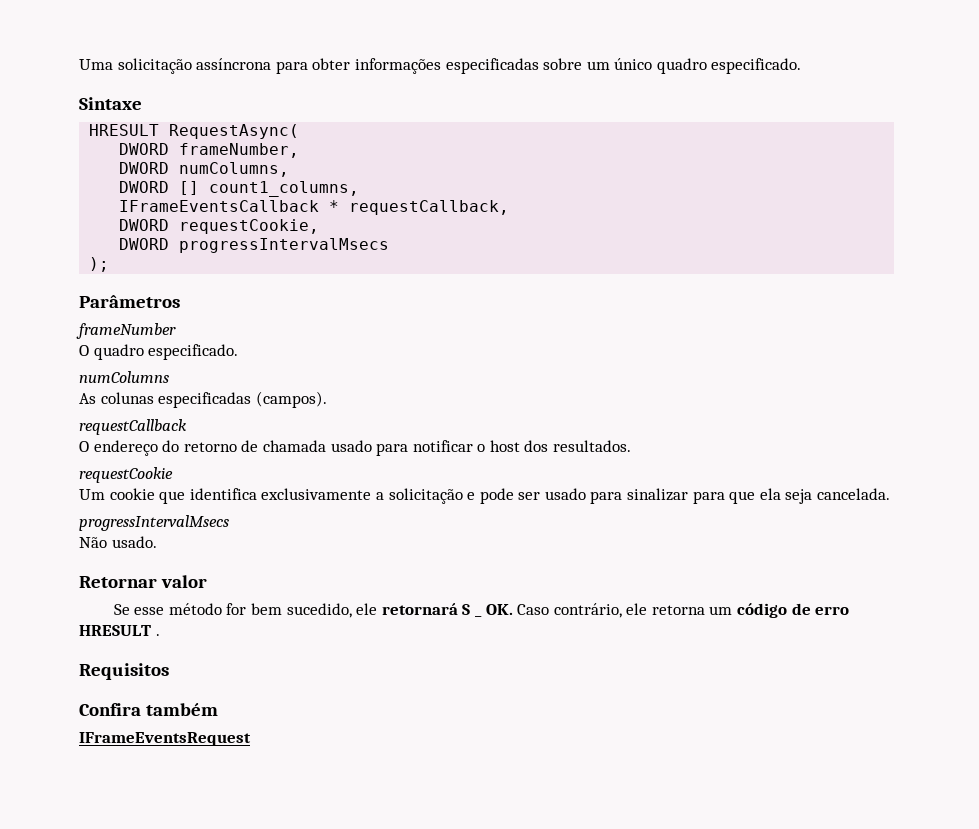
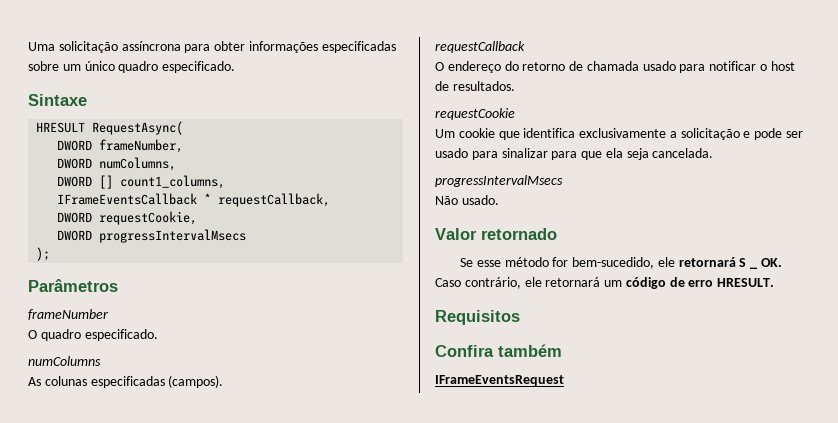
[524,440,549,452] dos -> [435,81,449,91] de
[79,575,207,588] Retornar valor -> [435,228,557,240] Valor retornado
[251,603,352,618] bem sucedido, -> [572,257,655,269] bem-sucedido,
[651,605,705,615] retorna -> [545,277,601,287] retornará
[79,625,160,636] HRESULT . -> [717,278,775,287] HRESULT.

